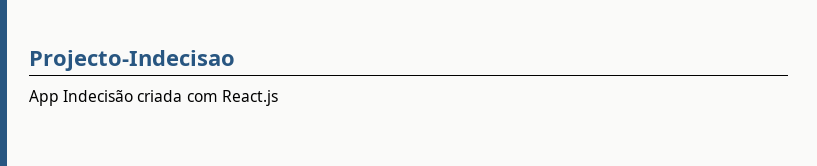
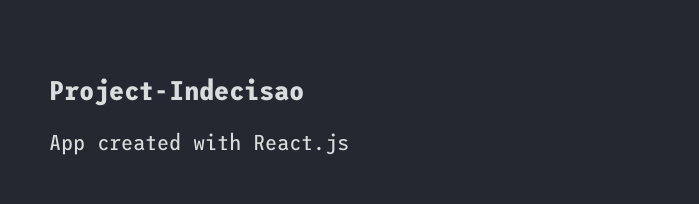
[29,50,235,71] Projecto-Indecisao -> [49,78,304,106] Project-Indecisao
[63,90,218,102] Indecisão criada com -> [97,132,241,151] created with

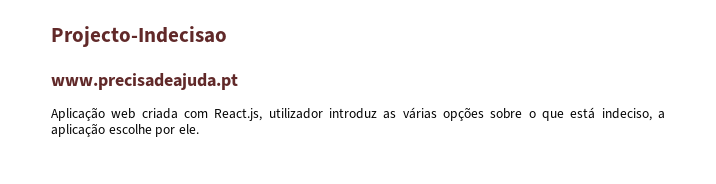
[49,78,304,106] [49,132,349,155] Project-Indecisao // App created with React.js -> [51,26,227,47] [51,73,238,90] [51,107,665,121] [51,123,199,137] Projecto-Indecisao // www.precisadeajuda.pt // Aplicação web criada com React.js, utilizador introduz as várias opções sobre o que está indeciso, a aplicação escolhe por ele.

